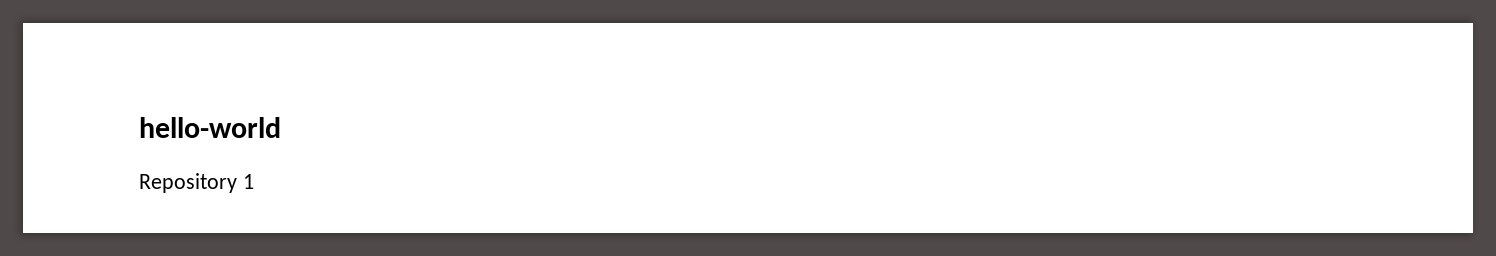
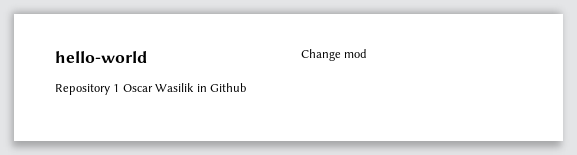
(254, 181) none -> [122,83,246,92] [301,49,368,61] Oscar Wasilik in Github Change mod

